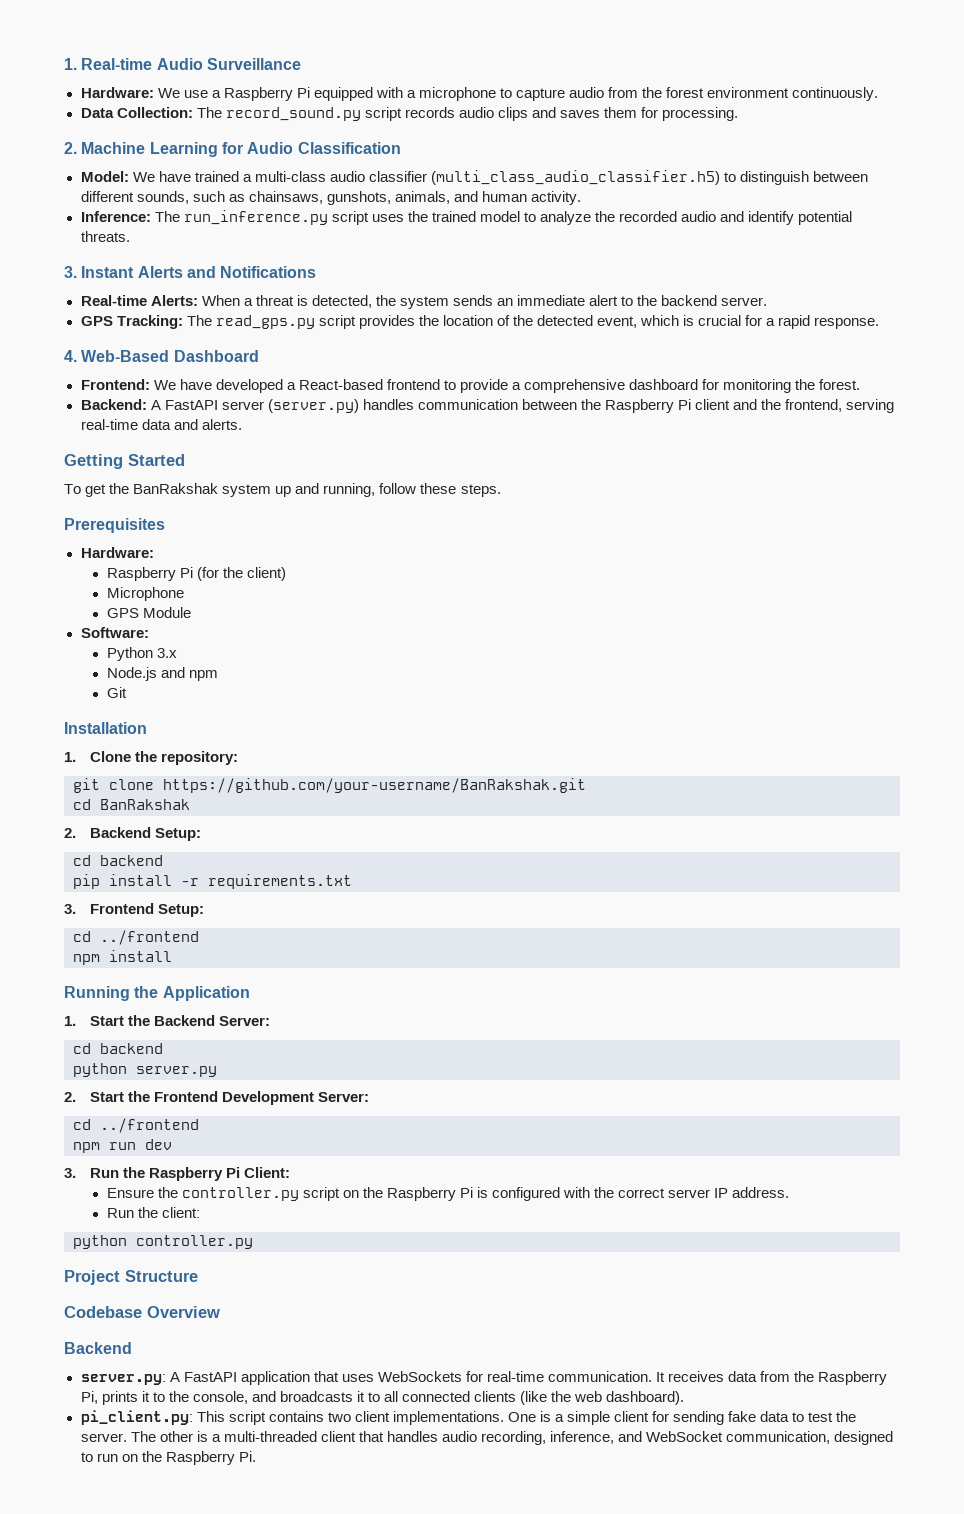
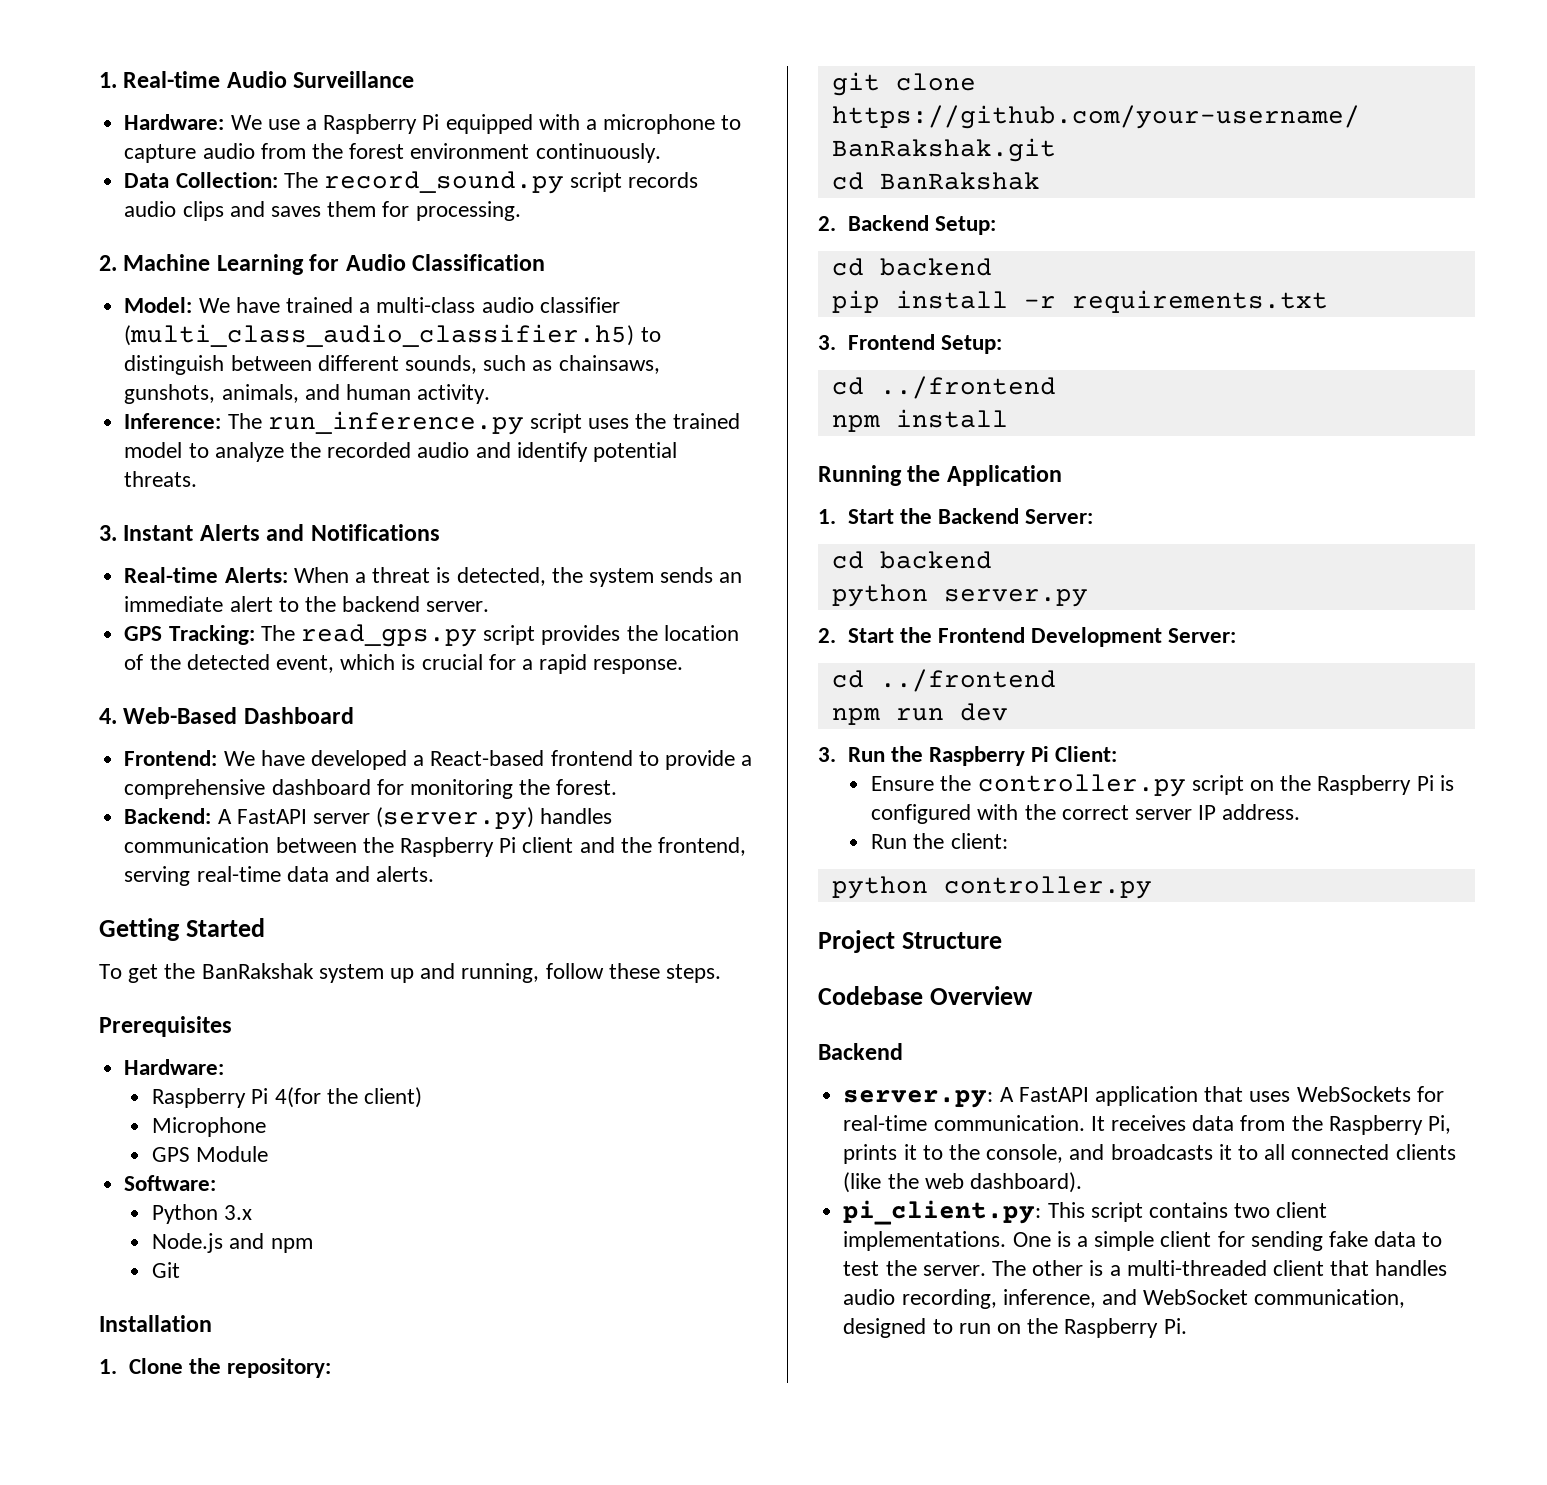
[196,567,219,581] (for -> [274,1087,321,1108] 4(for

